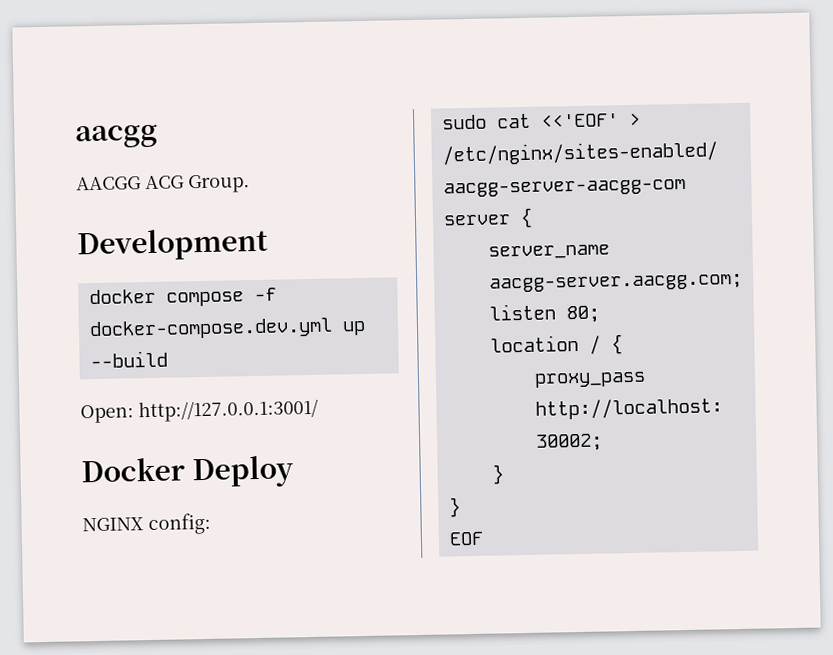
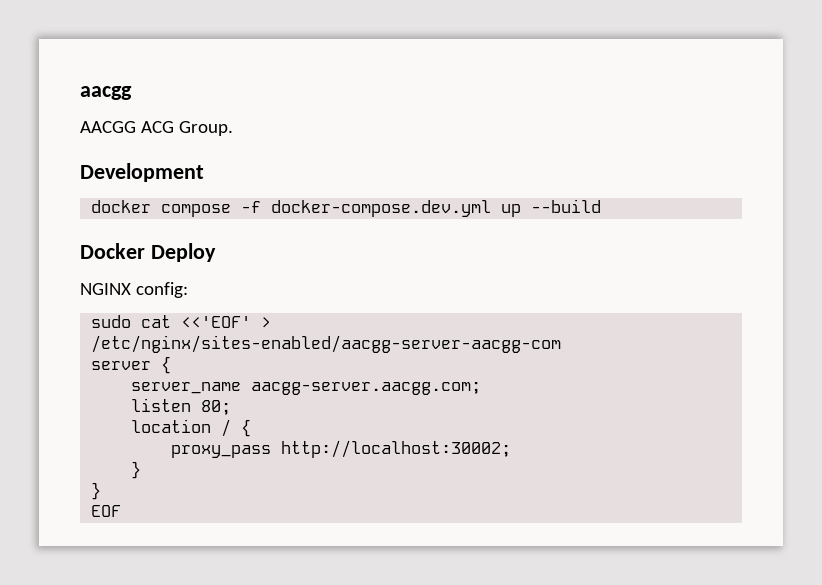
[80,398,319,424] // Open: http://127.0.0.1:3001/ -> (602, 206) none

